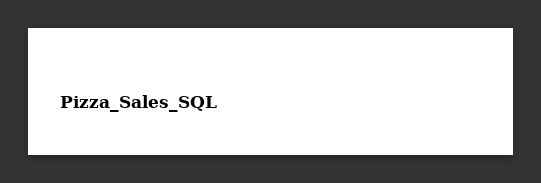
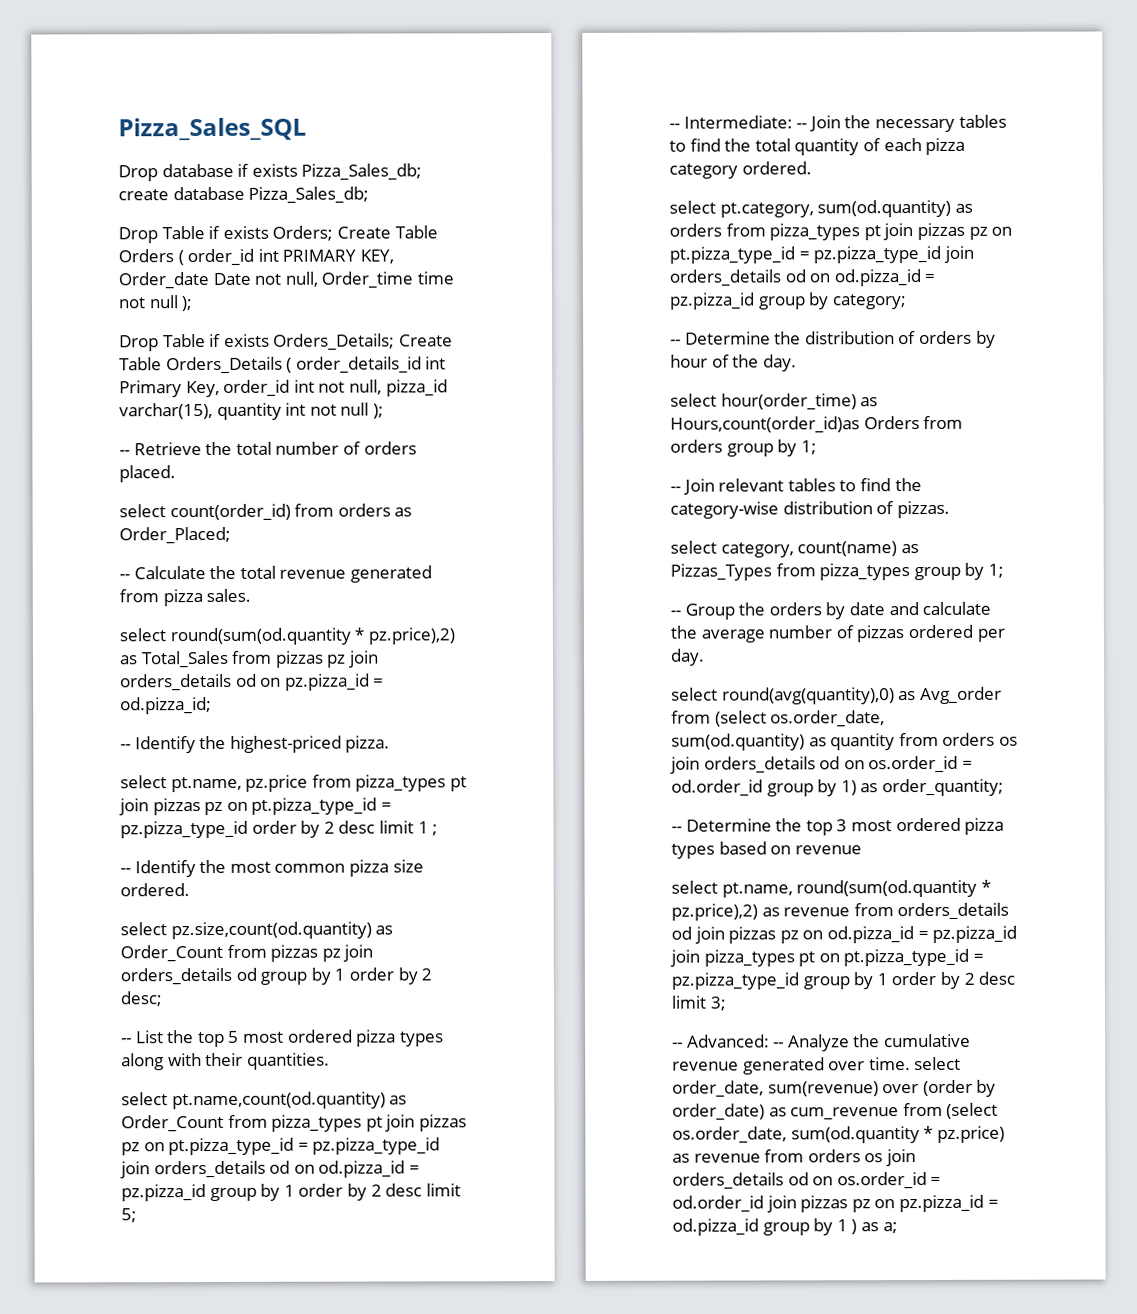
(217, 103) none -> [118,163,423,182] [118,186,370,204] [118,225,438,244] [118,248,394,267] [118,271,454,290] [118,295,194,312] [119,333,453,352] [119,356,447,375] [119,379,448,398] [119,402,384,420] [119,441,417,456] [119,465,176,483] [119,503,413,522] [119,526,231,545] [119,565,432,583] [119,588,252,607] [119,627,455,646] [119,650,379,669] [120,673,385,692] [120,696,212,715] [120,735,391,754] [120,774,467,793] [119,797,392,816] [120,820,439,839] [120,859,424,878] [120,883,190,897] [120,921,394,940] [120,944,374,963] [120,967,433,986] [120,991,162,1007] [121,1029,444,1048] [121,1052,330,1071] [121,1091,408,1110] [121,1114,467,1133] [121,1137,441,1156] [120,1160,420,1179] [121,1183,461,1202] [121,1208,137,1223] [669,114,1007,133] [669,137,966,156] [669,161,812,179] [669,199,973,218] [669,222,1013,241] [669,245,974,264] [669,269,936,287] [669,292,907,310] [670,330,996,348] [670,354,797,372] [670,393,879,411] [670,415,964,434] [670,439,817,457] [670,478,922,495] [670,500,950,519] [670,540,919,558] [670,562,1004,581] [670,601,992,620] [670,624,1005,643] [670,648,705,666] [671,686,1002,705] [671,710,886,728] [671,732,1018,751] [670,755,973,774] [671,778,1004,797] [671,817,1005,836] [671,841,862,859] [671,879,991,898] [671,902,1010,921] [671,925,1018,944] [670,948,984,967] [671,971,1016,990] [671,995,726,1011] [672,1033,971,1052] [672,1056,962,1075] [672,1079,997,1098] [672,1102,999,1121] [672,1125,1005,1144] [672,1149,916,1167] [672,1172,942,1190] [672,1194,999,1213] [672,1218,898,1236] // Drop database if exists Pizza_Sales_db; create database Pizza_Sales_db; // Drop Table if exists Orders; Create Table Orders ( order_id int PRIMARY KEY, Order_date Date not null, Order_time time not null ); // Drop Table if exists Orders_Details; Create Table Orders_Details ( order_details_id int Primary Key, order_id int not null, pizza_id varchar(15), quantity int not null ); // -- Retrieve the total number of orders placed. // select count(order_id) from orders as Order_Placed; // -- Calculate the total revenue generated from pizza sales. // select round(sum(od.quantity * pz.price),2) as Total_Sales from pizzas pz join orders_details od on pz.pizza_id = od.pizza_id; // -- Identify the highest-priced pizza. // select pt.name, pz.price from pizza_types pt join pizzas pz on pt.pizza_type_id = pz.pizza_type_id order by 2 desc limit 1 ; // -- Identify the most common pizza size ordered. // select pz.size,count(od.quantity) as Order_Count from pizzas pz join orders_details od group by 1 order by 2 desc; // -- List the top 5 most ordered pizza types along with their quantities. // select pt.name,count(od.quantity) as Order_Count from pizza_types pt join pizzas pz on pt.pizza_type_id = pz.pizza_type_id join orders_details od on od.pizza_id = pz.pizza_id group by 1 order by 2 desc limit 5; // -- Intermediate: -- Join the necessary tables to find the total quantity of each pizza category ordered. // select pt.category, sum(od.quantity) as orders from pizza_types pt join pizzas pz on pt.pizza_type_id = pz.pizza_type_id join orders_details od on od.pizza_id = pz.pizza_id group by category; // -- Determine the distribution of orders by hour of the day. // select hour(order_time) as Hours,count(order_id)as Orders from orders group by 1; // -- Join relevant tables to find the category-wise distribution of pizzas. // select category, count(name) as Pizzas_Types from pizza_types group by 1; // -- Group the orders by date and calculate the average number of pizzas ordered per day. // select round(avg(quantity),0) as Avg_order from (select os.order_date, sum(od.quantity) as quantity from orders os join orders_details od on os.order_id = od.order_id group by 1) as order_quantity; // -- Determine the top 3 most ordered pizza types based on revenue // select pt.name, round(sum(od.quantity * pz.price),2) as revenue from orders_details od join pizzas pz on od.pizza_id = pz.pizza_id join pizza_types pt on pt.pizza_type_id = pz.pizza_type_id group by 1 order by 2 desc limit 3; // -- Advanced: -- Analyze the cumulative revenue generated over time. select order_date, sum(revenue) over (order by order_date) as cum_revenue from (select os.order_date, sum(od.quantity * pz.price) as revenue from orders os join orders_details od on os.order_id = od.order_id join pizzas pz on pz.pizza_id = od.pizza_id group by 1 ) as a;

